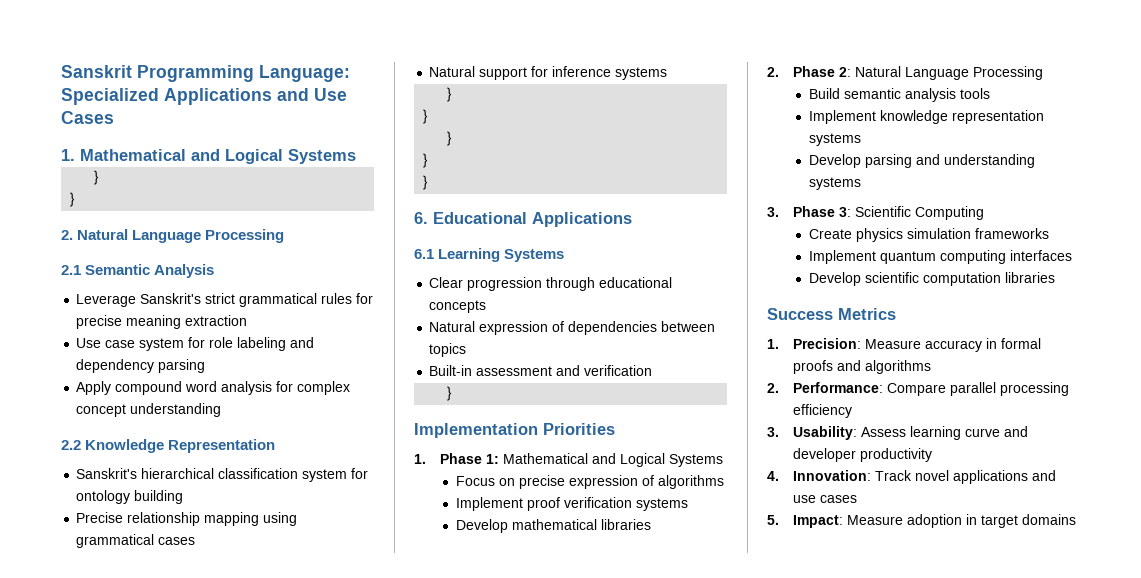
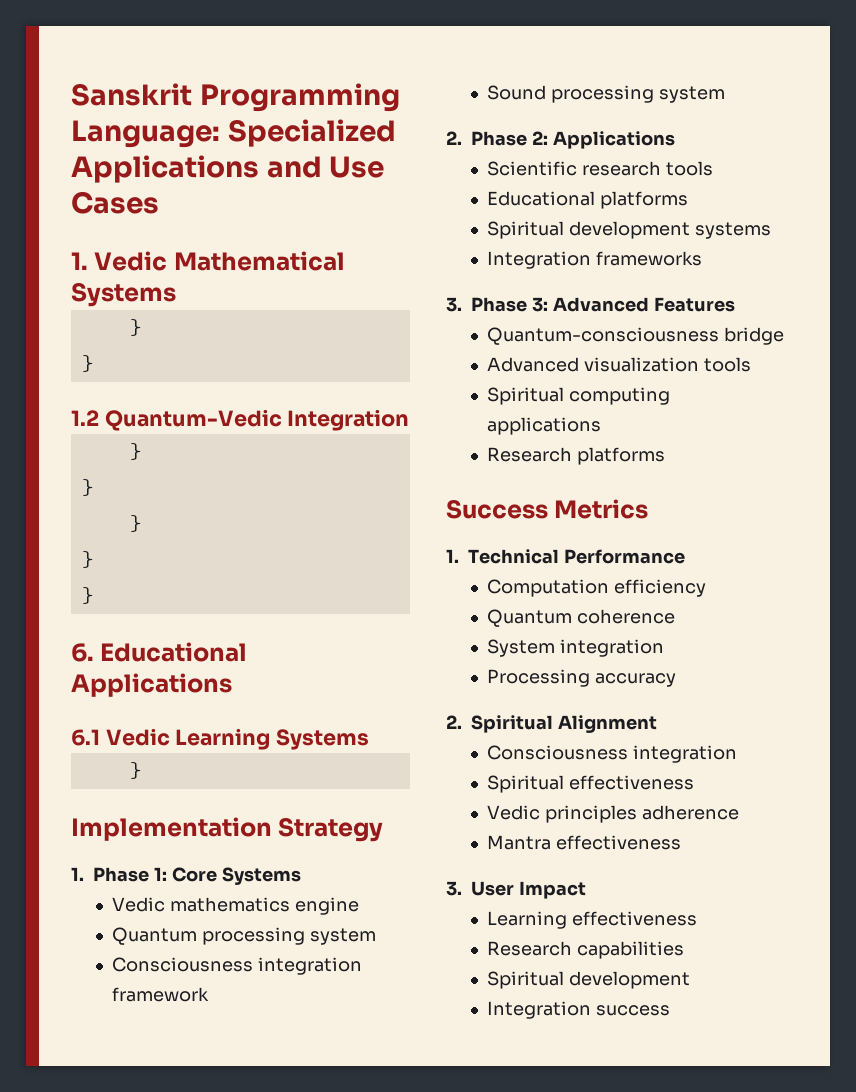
[80,149,283,164] Mathematical and Logical -> [94,251,345,271] Vedic Mathematical
[61,229,285,243] [61,264,215,278] [76,293,374,307] [76,315,248,329] [76,337,315,351] [76,359,206,373] [76,381,351,395] [76,403,222,417] [61,439,276,453] [76,468,369,482] [76,490,184,504] [76,512,298,526] [76,534,196,548] [429,66,668,80] 2. Natural Language Processing // 2.1 Semantic Analysis // Leverage Sanskrit's strict grammatical rules for precise meaning extraction // Use case system for role labeling and dependency parsing // Apply compound word analysis for complex concept understanding // 2.2 Knowledge Representation // Sanskrit's hierarchical classification system for ontology building // Precise relationship mapping using grammatical cases // Natural support for inference systems -> [71,409,410,431] 1.2 Quantum-Vedic Integration
(434, 254) none -> [105,728,170,746] Vedic
[429,277,673,291] [429,300,487,313] [429,321,716,335] [429,343,467,357] [429,365,653,376] // Clear progression through educational concepts // Natural expression of dependencies between topics // Built-in assessment and verification -> (370, 739) none
[543,423,615,435] Priorities -> [278,817,384,842] Strategy
[503,453,724,467] [455,475,724,489] [455,497,688,511] [455,519,651,533] [767,66,1044,80] [808,88,990,102] [808,110,1044,124] [808,133,861,146] [808,154,1035,168] [808,177,861,190] [767,206,985,220] [808,228,1049,242] [808,250,1072,264] [808,272,1055,286] [767,308,896,320] [767,338,1042,352] [793,360,932,374] [767,382,1070,396] [793,404,853,418] [767,426,1029,440] [793,448,933,462] [767,470,1057,484] [793,495,858,503] [767,514,1077,528] Mathematical and Logical Systems // Focus on precise expression of algorithms // Implement proof verification systems // Develop mathematical libraries // 2. Phase 2: Natural Language Processing // Build semantic analysis tools // Implement knowledge representation systems // Develop parsing and understanding systems // 3. Phase 3: Scientific Computing // Create physics simulation frameworks // Implement quantum computing interfaces // Develop scientific computation libraries // Success Metrics // 1. Precision: Measure accuracy in formal proofs and algorithms // 2. Performance: Compare parallel processing efficiency // 3. Usability: Assess learning curve and developer productivity // 4. Innovation: Track novel applications and use cases // 5. Impact: Measure adoption in target domains -> [171,867,301,885] [112,897,360,915] [112,927,377,945] [112,957,363,975] [112,987,210,1002] [487,85,726,103] [446,131,675,149] [487,161,714,176] [487,191,689,209] [487,221,772,239] [487,251,703,269] [446,297,735,312] [487,327,785,345] [487,357,752,372] [487,387,671,405] [487,417,602,435] [487,447,666,465] [446,499,649,519] [446,549,685,564] [487,579,707,597] [487,609,676,627] [487,639,665,657] [487,669,677,687] [446,715,657,733] [487,745,738,763] [487,775,695,793] [487,805,740,823] [487,835,682,850] [446,881,586,899] [487,911,698,929] [487,941,685,959] [487,971,691,989] [487,1001,671,1019] Core Systems // Vedic mathematics engine // Quantum processing system // Consciousness integration framework // Sound processing system // 2. Phase 2: Applications // Scientific research tools // Educational platforms // Spiritual development systems // Integration frameworks // 3. Phase 3: Advanced Features // Quantum-consciousness bridge // Advanced visualization tools // Spiritual computing applications // Research platforms // Success Metrics // 1. Technical Performance // Computation efficiency // Quantum coherence // System integration // Processing accuracy // 2. Spiritual Alignment // Consciousness integration // Spiritual effectiveness // Vedic principles adherence // Mantra effectiveness // 3. User Impact // Learning effectiveness // Research capabilities // Spiritual development // Integration success

